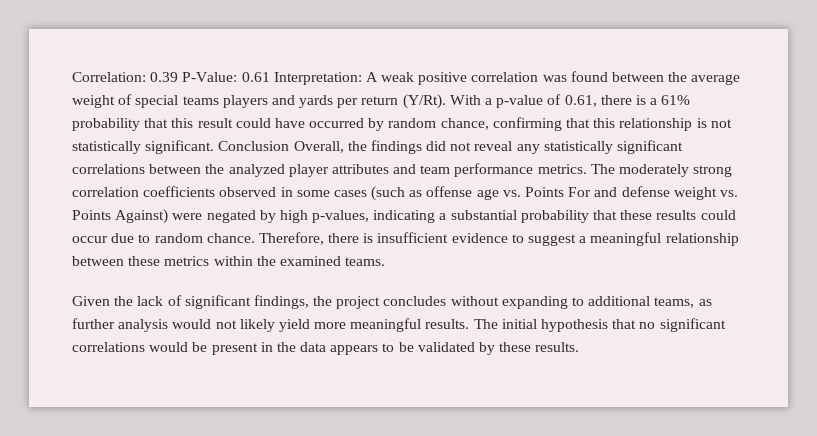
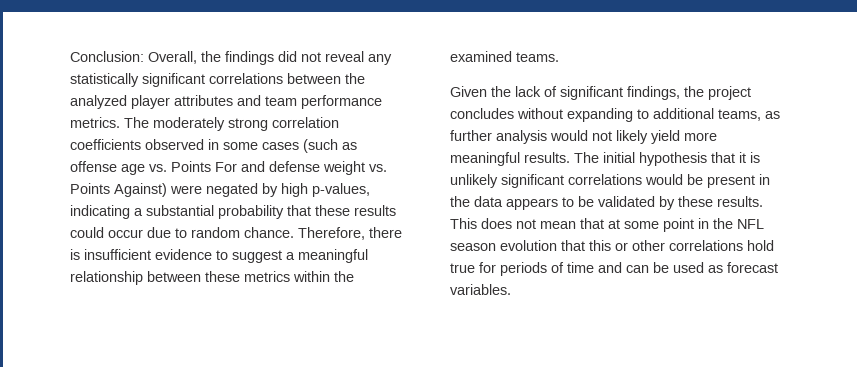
[72,71,741,85] [72,94,691,109] [72,117,732,131] [72,140,290,154] Correlation: 0.39 P-Value: 0.61 Interpretation: A weak positive correlation was found between the average weight of special teams players and yards per return (Y/Rt). With a p-value of 0.61, there is a 61% probability that this result could have occurred by random chance, confirming that this relationship is not statistically significant. Conclusion -> [70,51,144,62] Conclusion:
[639,322,656,329] no -> [739,152,760,163] [450,174,498,188] it is unlikely
(580, 347) none -> [450,218,764,232] [450,240,774,251] [450,262,778,276] [450,284,511,295] This does not mean that at some point in the NFL season evolution that this or other correlations hold true for periods of time and can be used as forecast variables.

